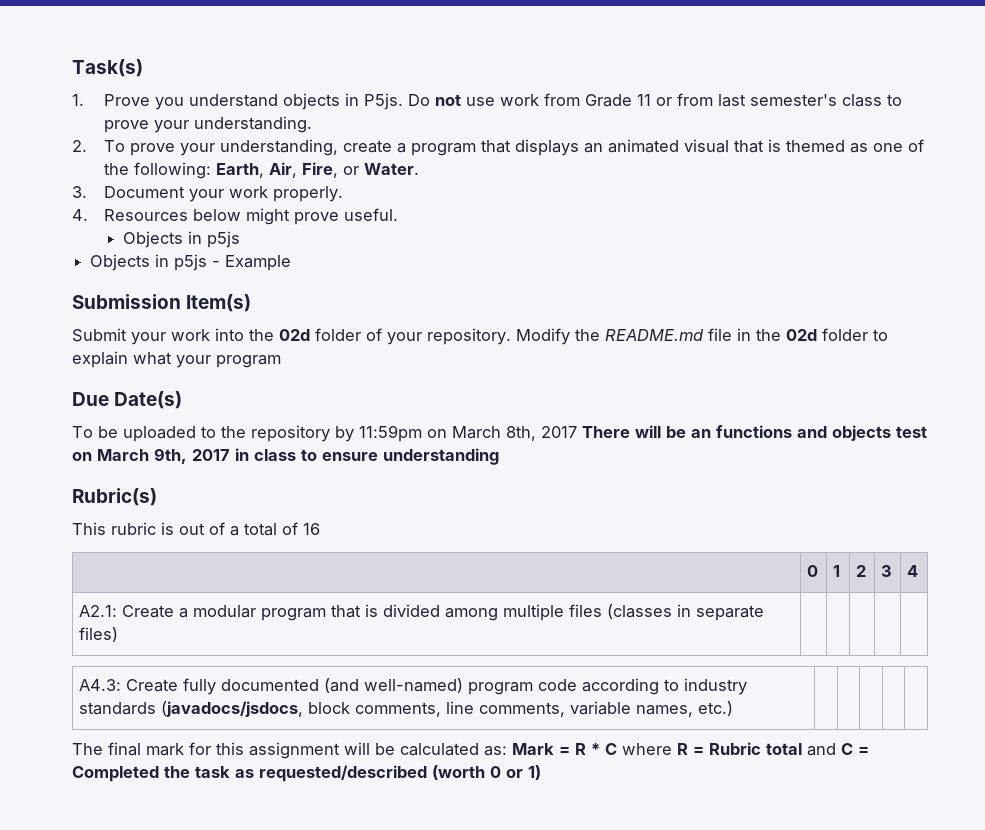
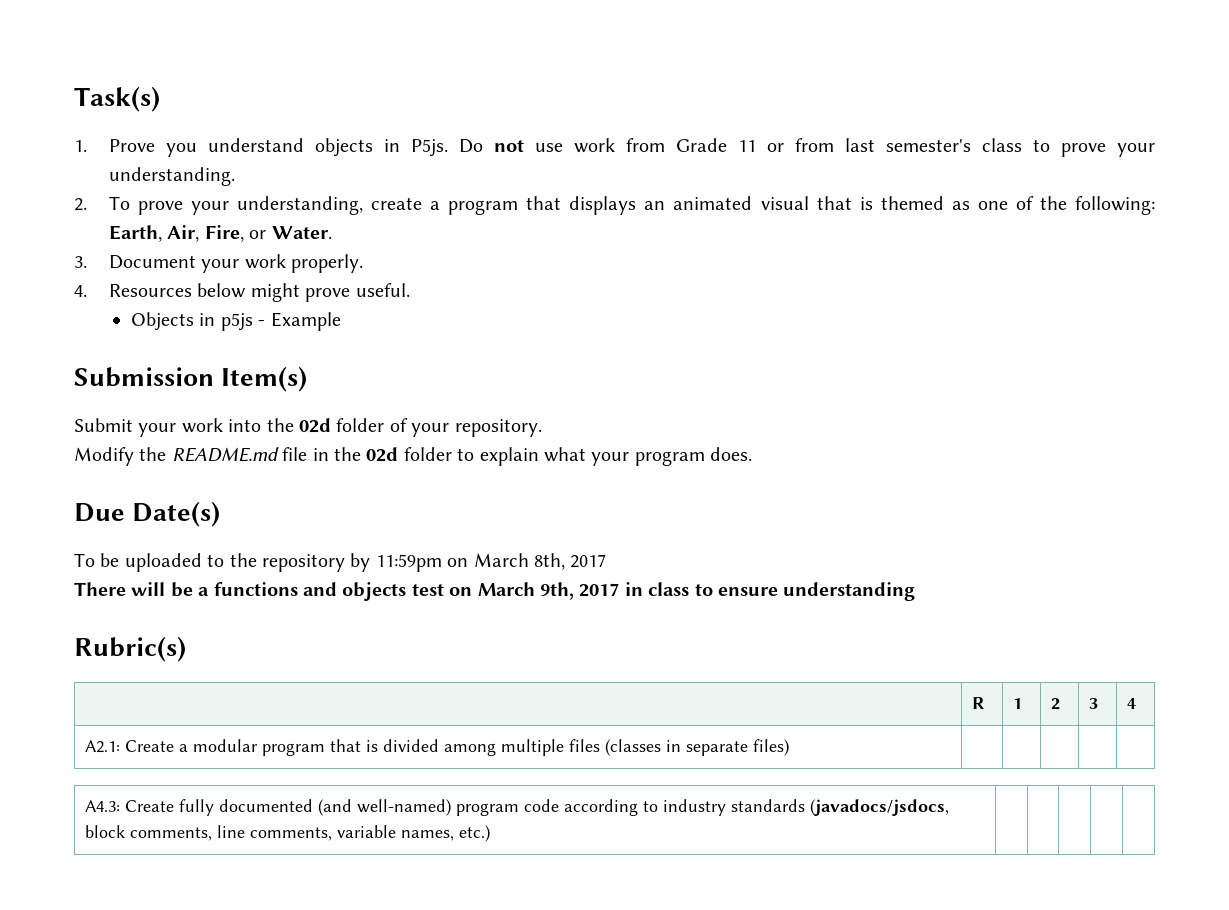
[90,254,208,271] // Objects in p5js -> (253, 322) none
(511, 336) none -> (542, 428) //
(281, 361) none -> [710,447,753,461] does.
(577, 432) none -> (607, 561) //
[691,429,711,438] an -> [198,587,210,596] a
[72,522,320,536] [807,565,819,577] // This rubric is out of a total of 16 // | 0 -> [971,697,984,709] // | R
[72,742,869,759] [72,765,541,782] // The final mark for this assignment will be calculated as: Mark = R * C where R = Rubric total and C = Completed the task as requested/described (worth 0 or 1) -> (490, 833) none

